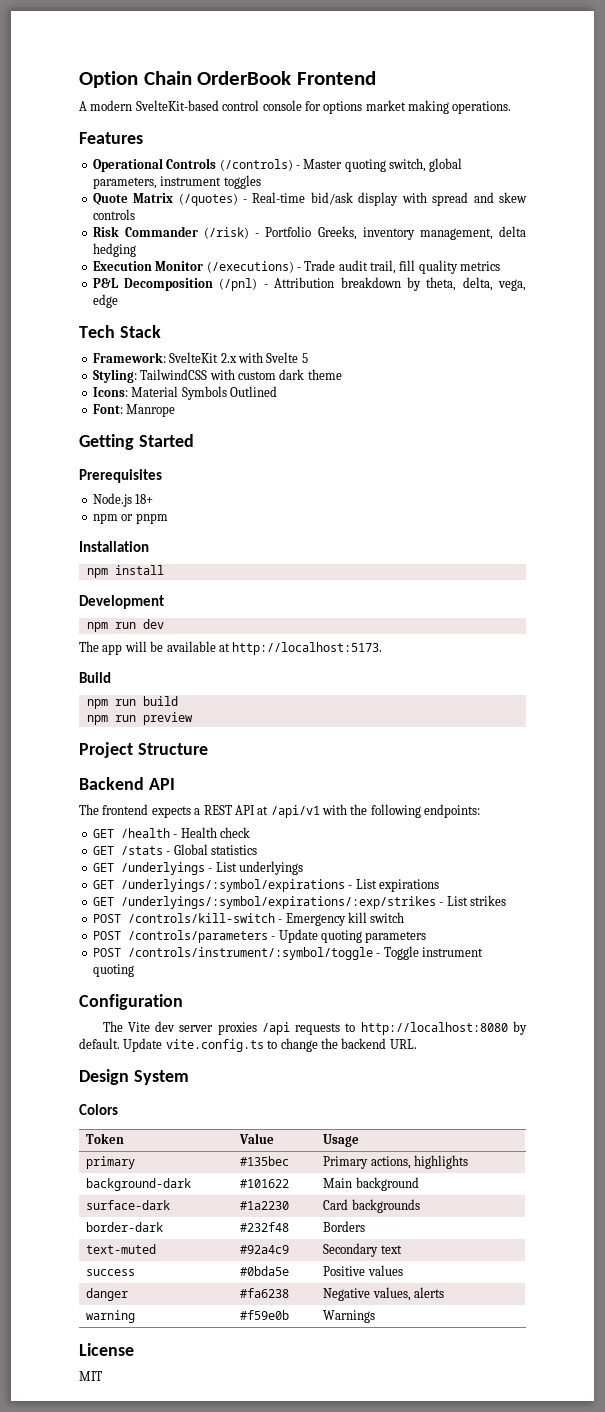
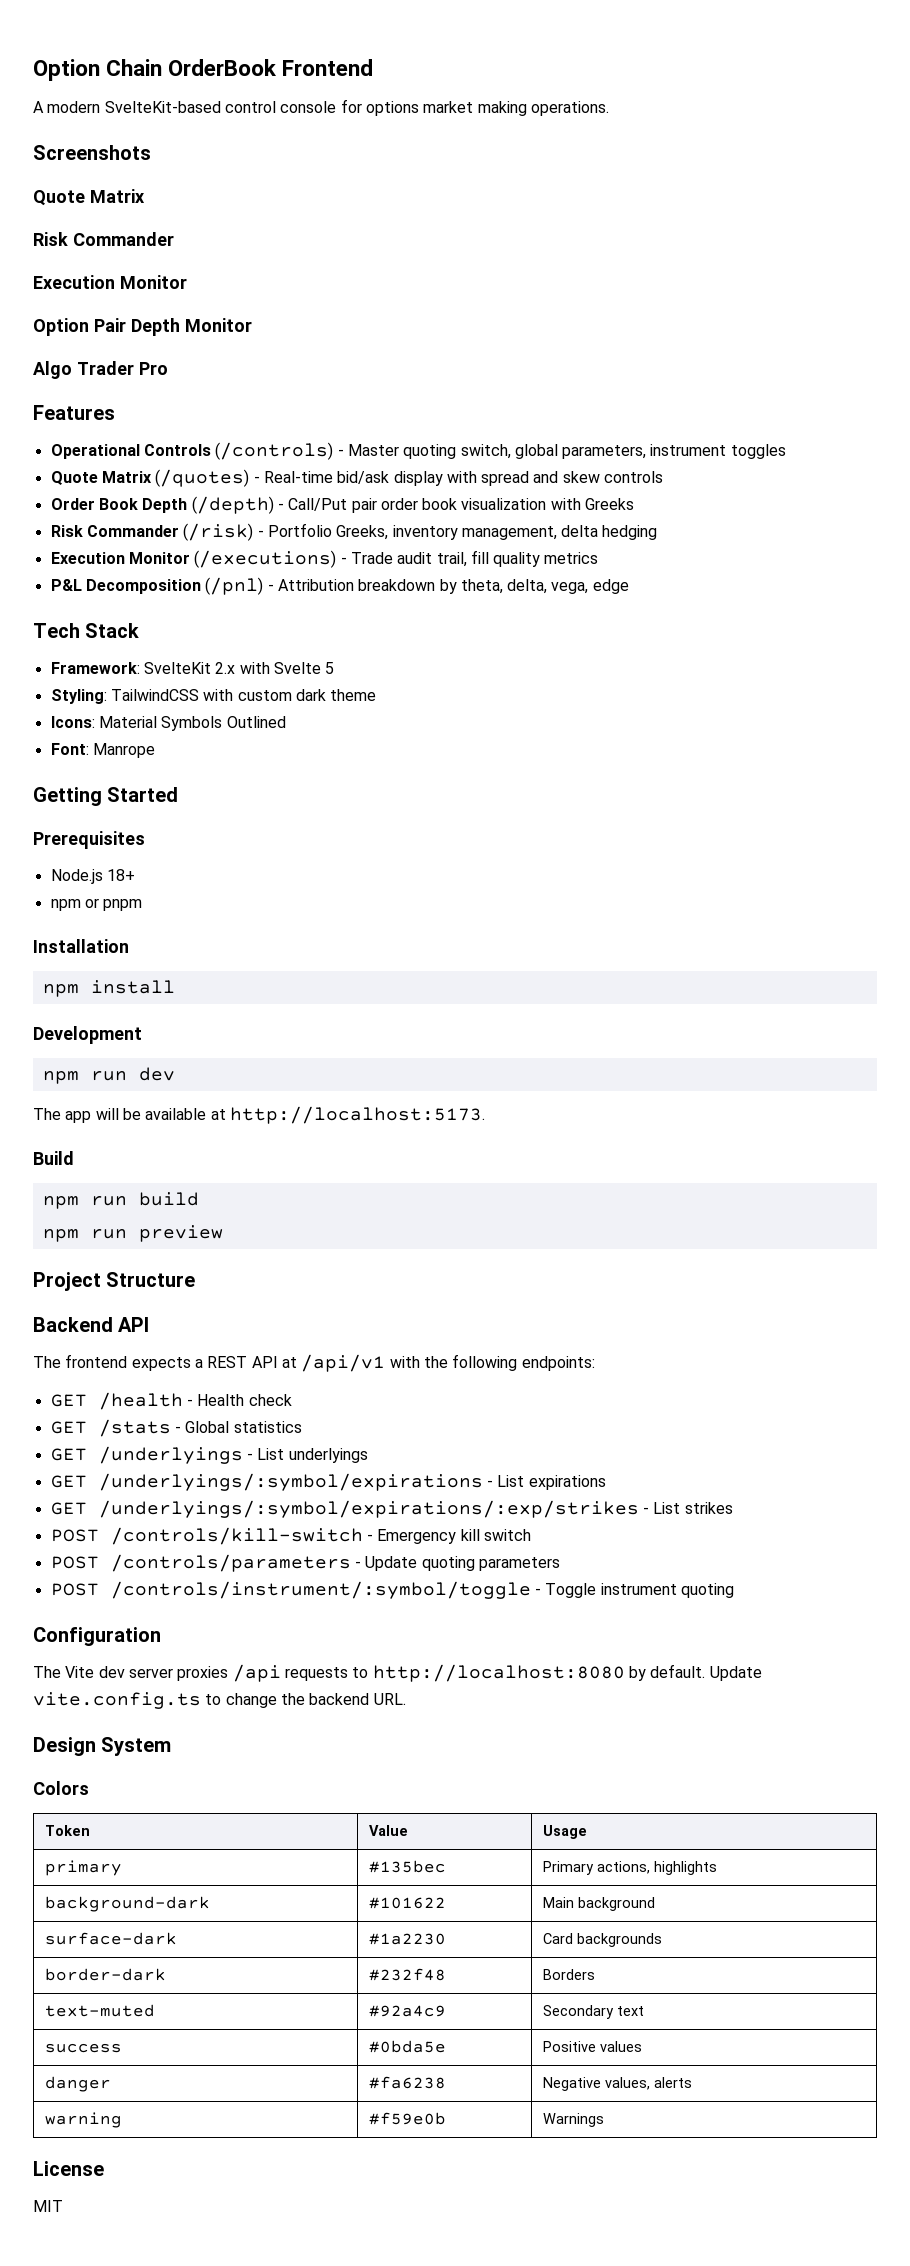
(512, 107) none -> [33,145,151,160] [33,189,145,206] [33,232,174,246] [33,275,187,289] [33,318,252,336] [33,361,168,379] // Screenshots // Quote Matrix // Risk Commander // Execution Monitor // Option Pair Depth Monitor // Algo Trader Pro
(135, 214) none -> [50,496,635,514] // Order Book Depth (/depth) - Call/Put pair order book visualization with Greeks

